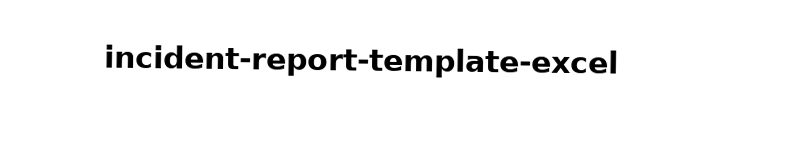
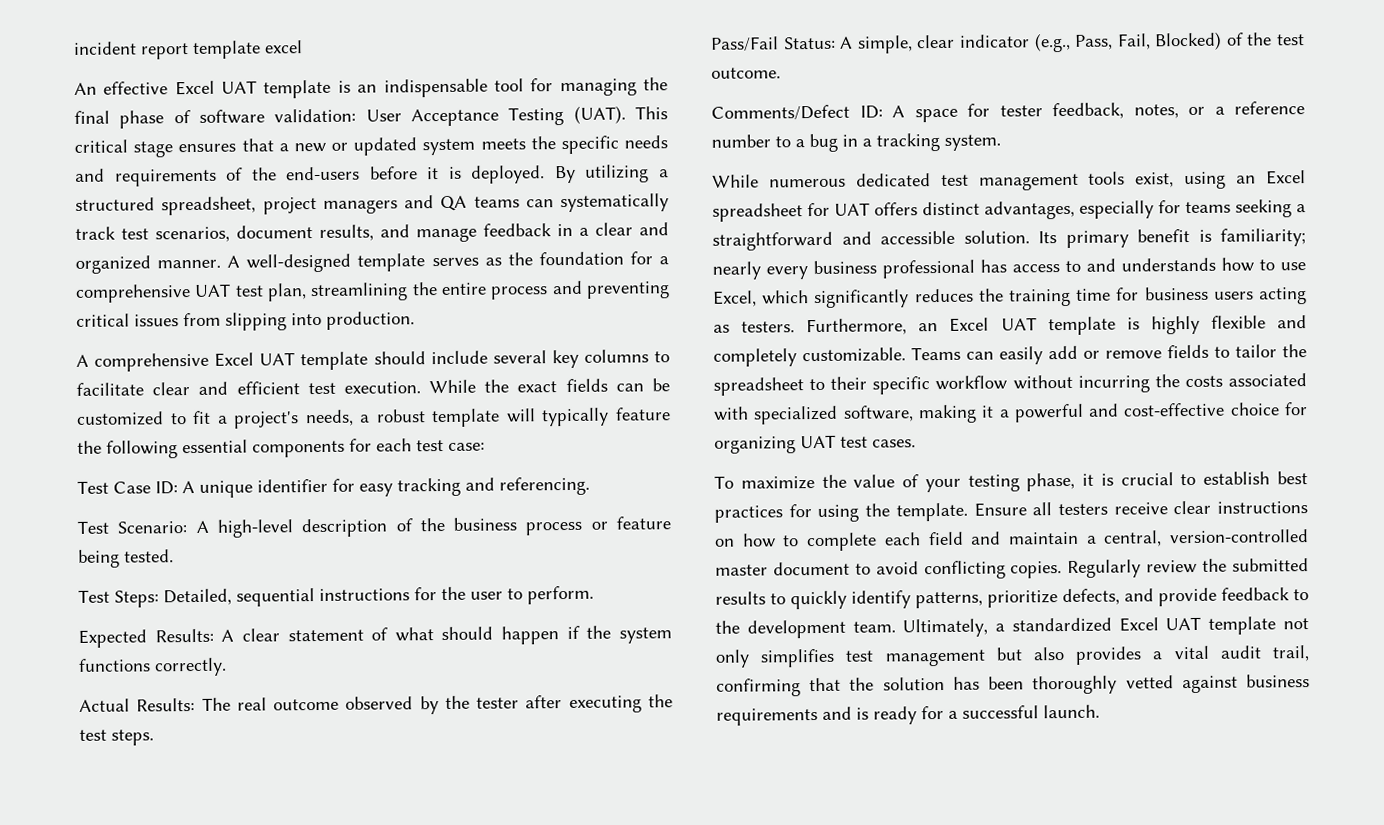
[103,44,619,80] incident-report-template-excel -> [74,40,303,60] [74,77,669,99] [74,105,668,129] [74,135,668,158] [75,164,670,187] [75,193,669,216] [75,222,669,243] [75,251,670,274] [75,280,670,303] [76,311,415,331] [76,349,671,372] [76,378,670,396] [76,407,671,429] [77,438,485,459] [77,476,590,498] [77,516,671,538] [78,549,174,568] [78,585,594,608] [78,625,672,648] [78,657,227,677] [79,694,673,715] [79,729,154,746] [710,31,1305,54] [711,67,781,79] [711,101,1305,123] [711,133,1001,153] [712,170,1306,191] [712,199,1306,222] [712,228,1306,251] [712,257,1306,280] [713,286,1307,309] [713,315,1307,336] [713,344,1307,367] [713,373,1307,396] [713,402,1308,425] [714,434,916,454] [714,471,1308,493] [714,500,1308,523] [715,529,1309,552] [715,558,1309,580] [715,587,1309,610] [715,616,1309,639] [715,645,1310,668] [716,674,1310,697] [716,704,1100,726] incident report template excel // An effective Excel UAT template is an indispensable tool for managing the final phase of software validation: User Acceptance Testing (UAT). This critical stage ensures that a new or updated system meets the specific needs and requirements of the end-users before it is deployed. By utilizing a structured spreadsheet, project managers and QA teams can systematically track test scenarios, document results, and manage feedback in a clear and organized manner. A well-designed template serves as the foundation for a comprehensive UAT test plan, streamlining the entire process and preventing critical issues from slipping into production. // A comprehensive Excel UAT template should include several key columns to facilitate clear and efficient test execution. While the exact fields can be customized to fit a project's needs, a robust template will typically feature the following essential components for each test case: // Test Case ID: A unique identifier for easy tracking and referencing. // Test Scenario: A high-level description of the business process or feature being tested. // Test Steps: Detailed, sequential instructions for the user to perform. // Expected Results: A clear statement of what should happen if the system functions correctly. // Actual Results: The real outcome observed by the tester after executing the test steps. // Pass/Fail Status: A simple, clear indicator (e.g., Pass, Fail, Blocked) of the test outcome. // Comments/Defect ID: A space for tester feedback, notes, or a reference number to a bug in a tracking system. // While numerous dedicated test management tools exist, using an Excel spreadsheet for UAT offers distinct advantages, especially for teams seeking a straightforward and accessible solution. Its primary benefit is familiarity; nearly every business professional has access to and understands how to use Excel, which significantly reduces the training time for business users acting as testers. Furthermore, an Excel UAT template is highly flexible and completely customizable. Teams can easily add or remove fields to tailor the spreadsheet to their specific workflow without incurring the costs associated with specialized software, making it a powerful and cost-effective choice for organizing UAT test cases. // To maximize the value of your testing phase, it is crucial to establish best practices for using the template. Ensure all testers receive clear instructions on how to complete each field and maintain a central, version-controlled master document to avoid conflicting copies. Regularly review the submitted results to quickly identify patterns, prioritize defects, and provide feedback to the development team. Ultimately, a standardized Excel UAT template not only simplifies test management but also provides a vital audit trail, confirming that the solution has been thoroughly vetted against business requirements and is ready for a successful launch.

